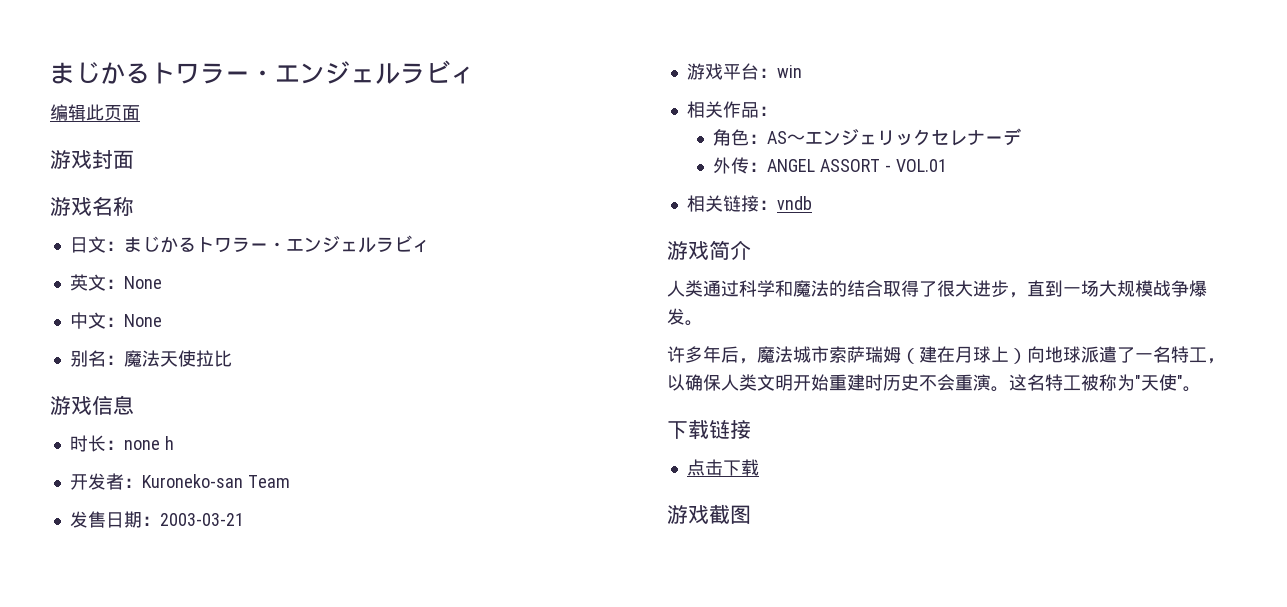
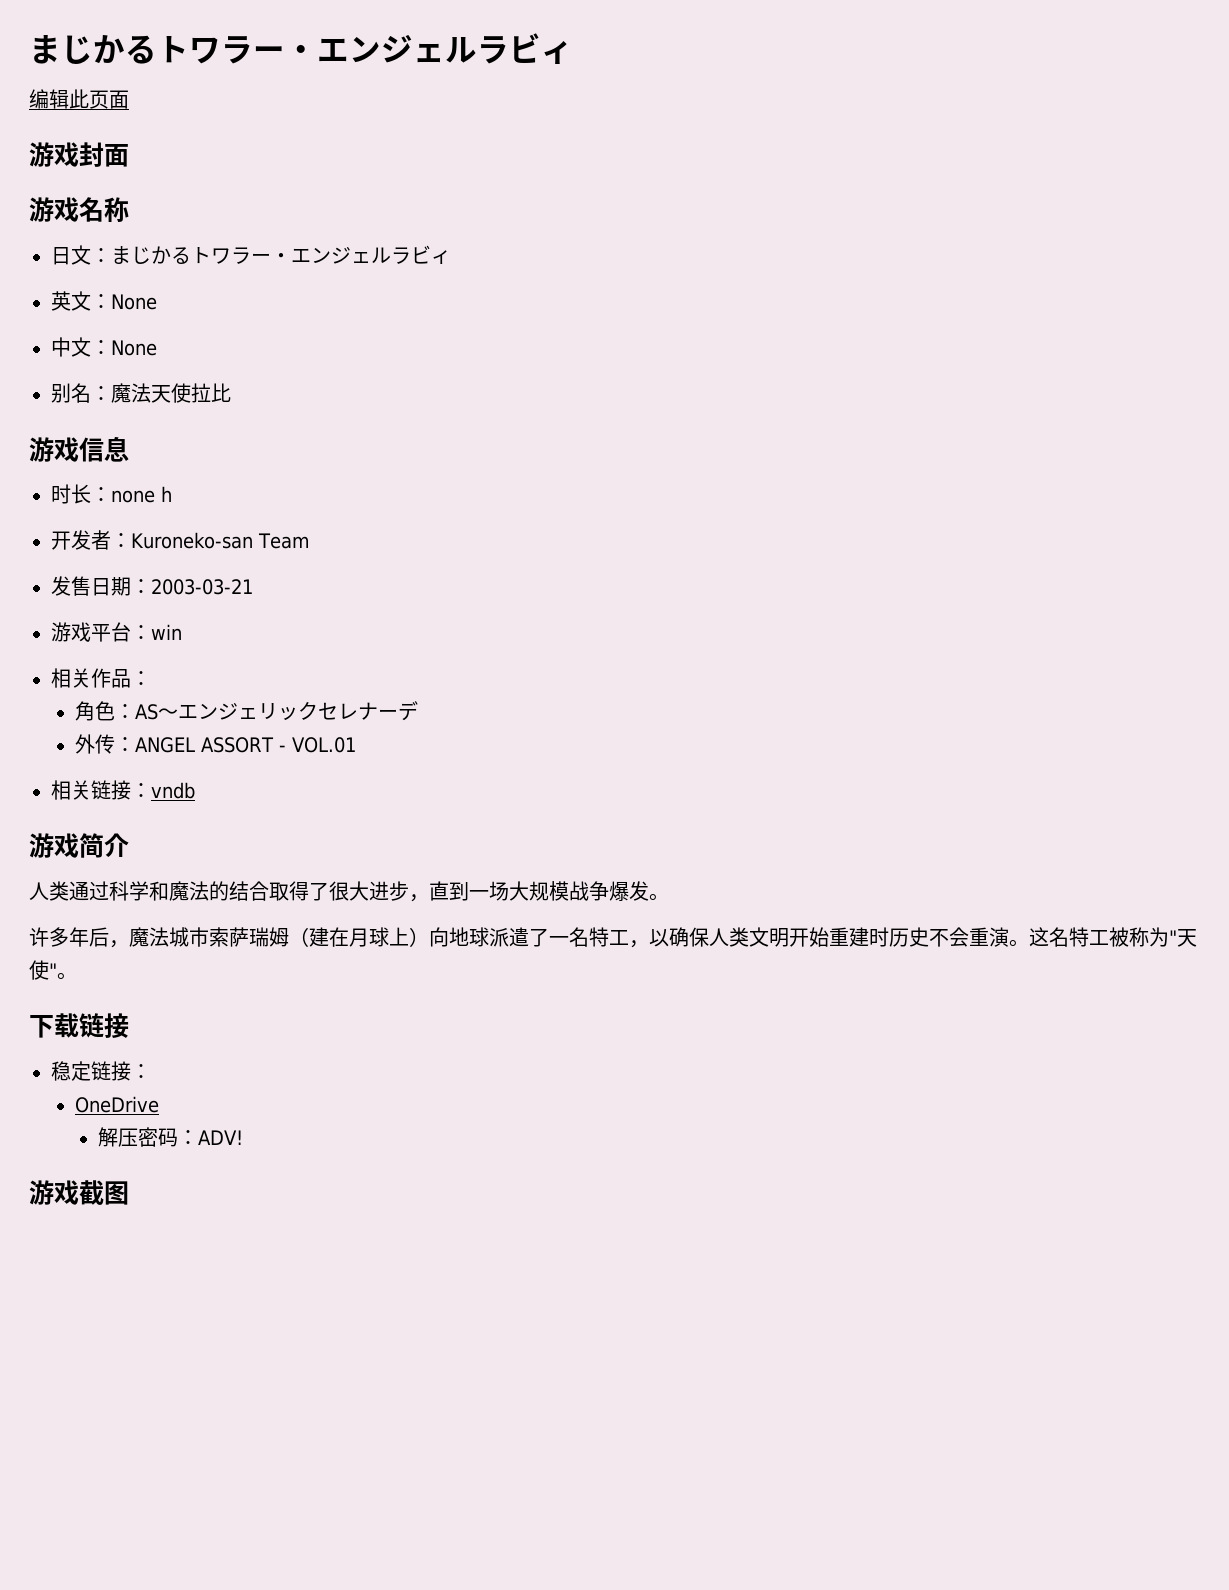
[686,459,759,476] 点击下载 -> [51,1061,151,1081] [74,1096,159,1113] [98,1127,244,1147] 稳定链接： // OneDrive // 解压密码：ADV!

